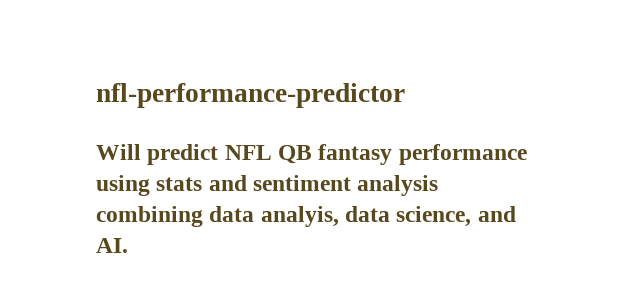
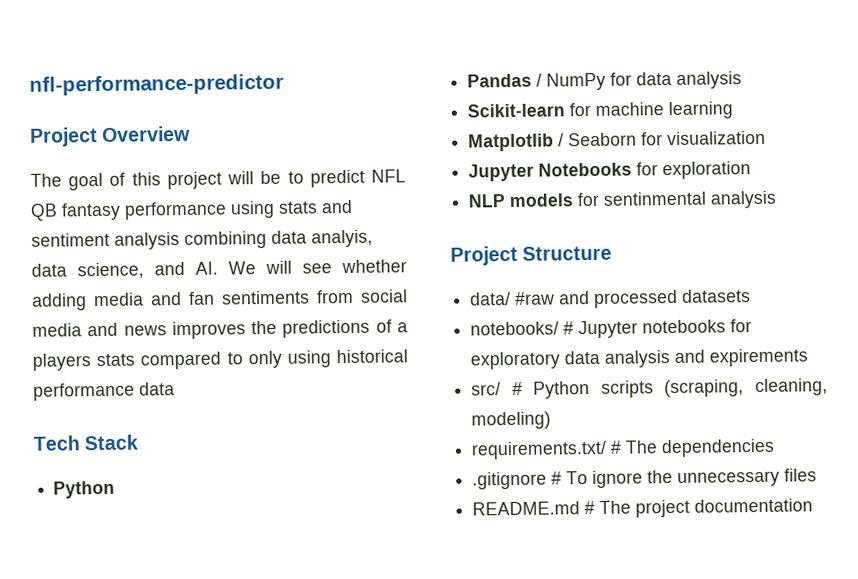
[96,144,141,160] Will -> [29,125,192,147] [30,170,304,191] Project Overview // The goal of this project will be to
(128, 245) none -> [228,259,407,275] [32,289,408,311] [32,319,408,340] [32,349,408,371] [33,382,175,401] [33,434,139,451] [53,480,116,499] [467,71,743,91] [467,101,734,120] [468,130,767,152] [468,161,752,182] [468,190,778,209] [450,245,613,266] [470,289,752,308] [470,319,753,339] [470,348,809,370] [471,378,828,399] [471,411,552,430] [471,438,776,460] [472,468,818,490] [472,498,814,518] We will see whether adding media and fan sentiments from social media and news improves the predictions of a players stats compared to only using historical performance data // Tech Stack // Python // Pandas / NumPy for data analysis // Scikit-learn for machine learning // Matplotlib / Seaborn for visualization // Jupyter Notebooks for exploration // NLP models for sentinmental analysis // Project Structure // data/ #raw and processed datasets // notebooks/ # Jupyter notebooks for exploratory data analysis and expirements // src/ # Python scripts (scraping, cleaning, modeling) // requirements.txt/ # The dependencies // .gitignore # To ignore the unnecessary files // README.md # The project documentation

